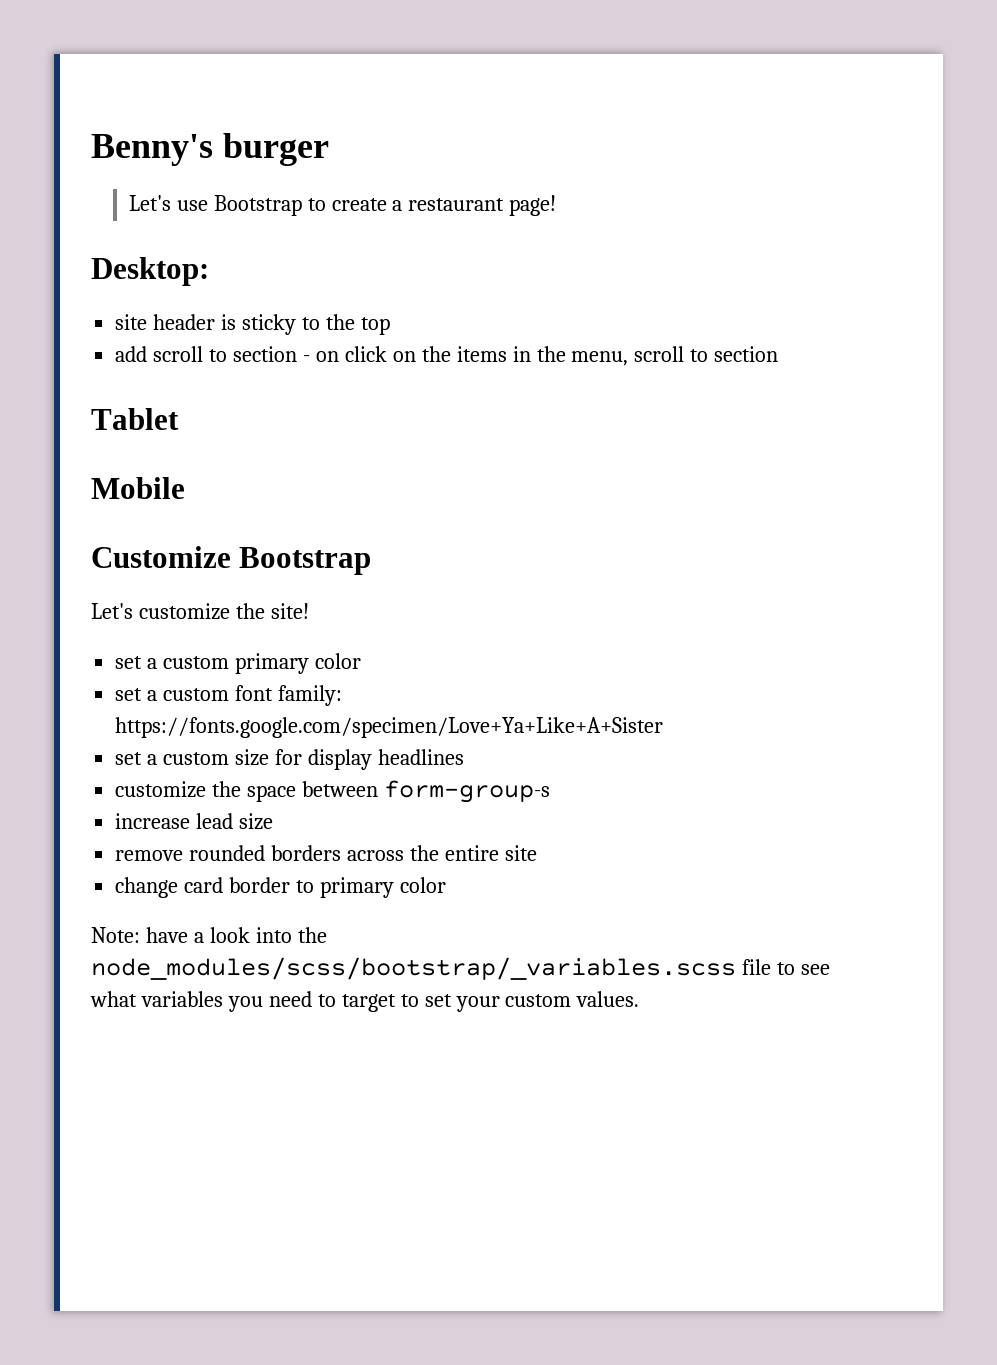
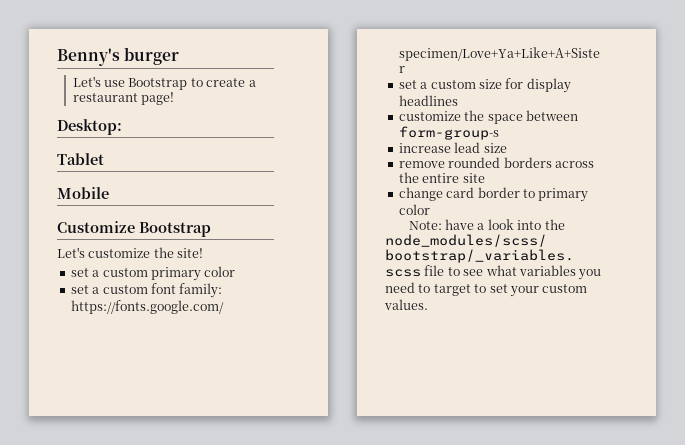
[115,314,390,335] [115,346,779,366] // site header is sticky to the top // add scroll to section - on click on the items in the menu, scroll to section -> (122, 127) none

